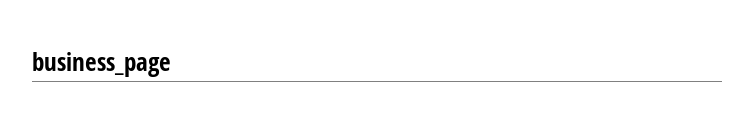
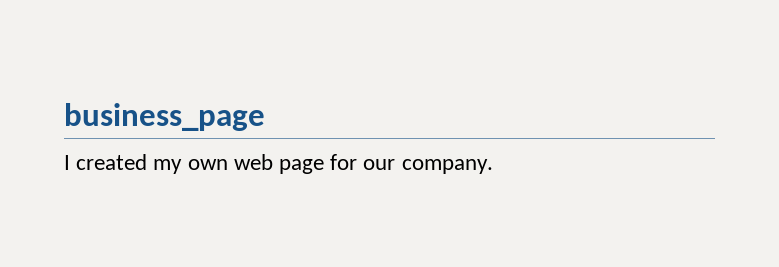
(171, 64) none -> [64,154,493,174] // I created my own web page for our company.

